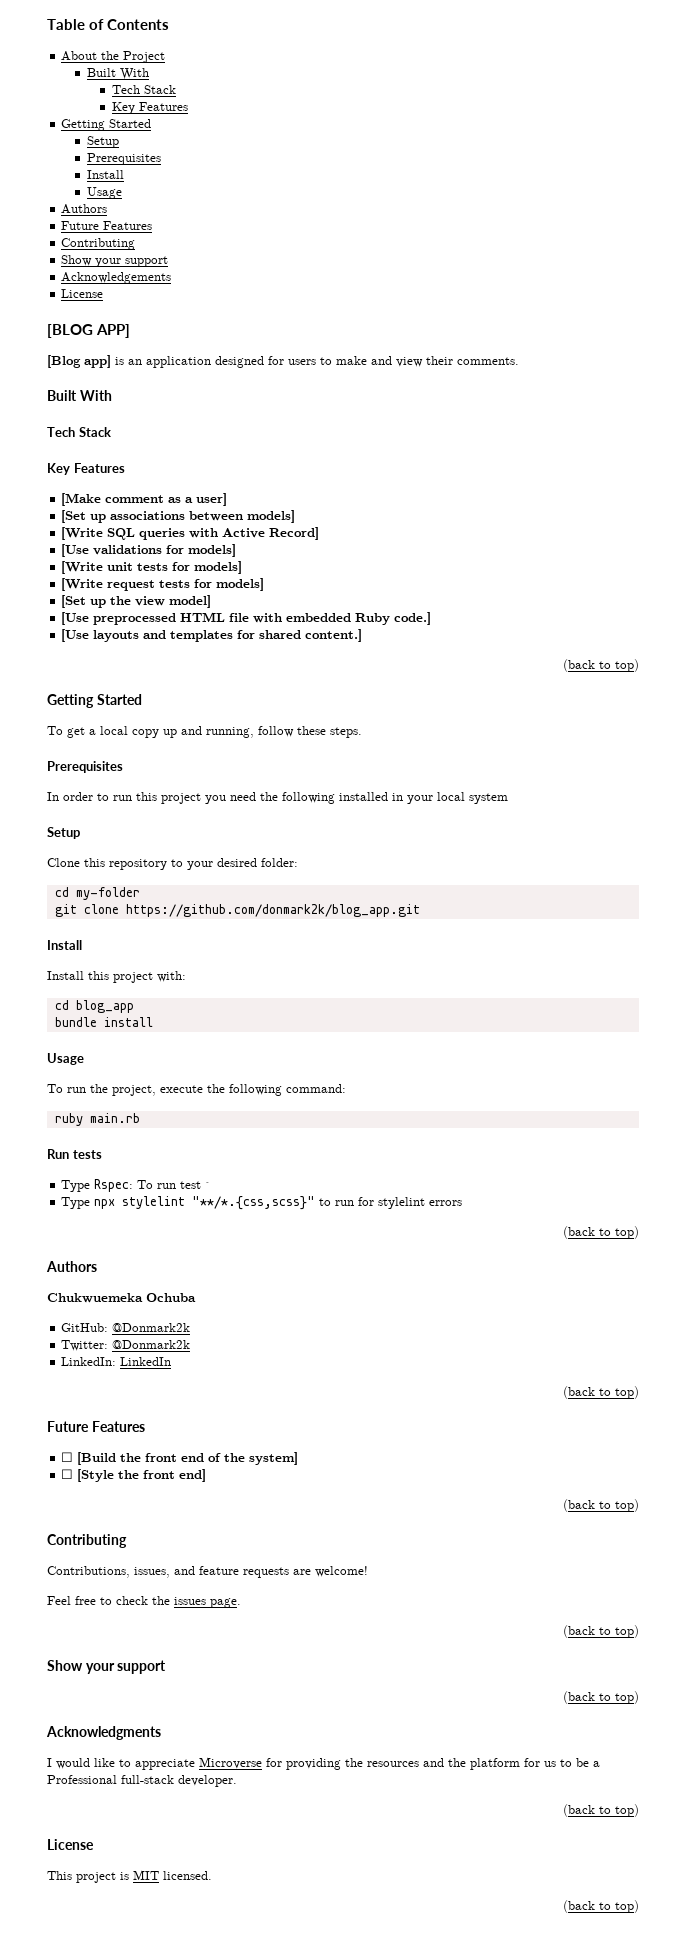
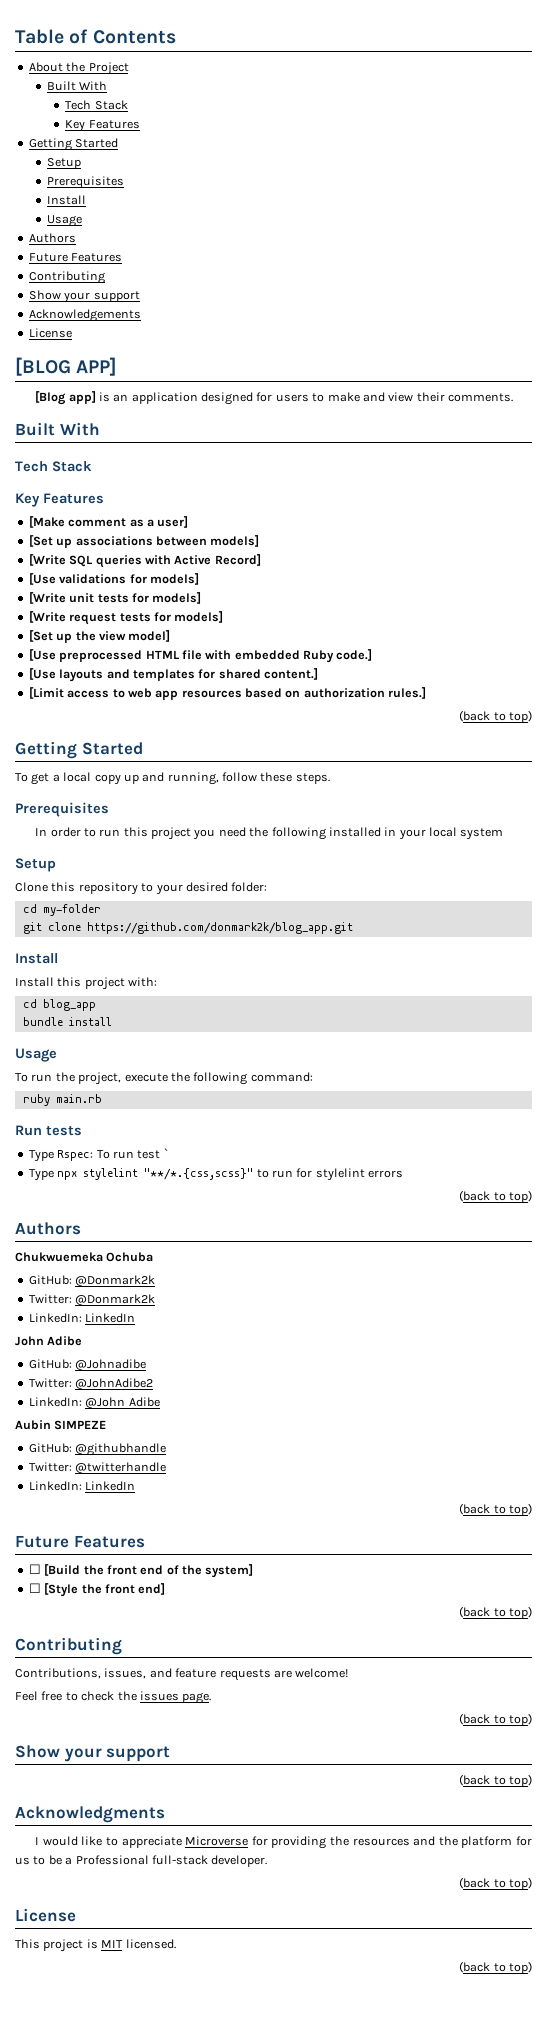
(363, 635) none -> [28,687,427,700] // [Limit access to web app resources based on authorization rules.]
(172, 1361) none -> [15,1336,83,1346] [28,1359,147,1371] [28,1378,154,1390] [28,1397,160,1409] [15,1420,107,1430] [28,1443,167,1456] [28,1462,167,1474] [28,1481,136,1491] // John Adibe // GitHub: @Johnadibe // Twitter: @JohnAdibe2 // LinkedIn: @John Adibe // Aubin SIMPEZE // GitHub: @githubhandle // Twitter: @twitterhandle // LinkedIn: LinkedIn

